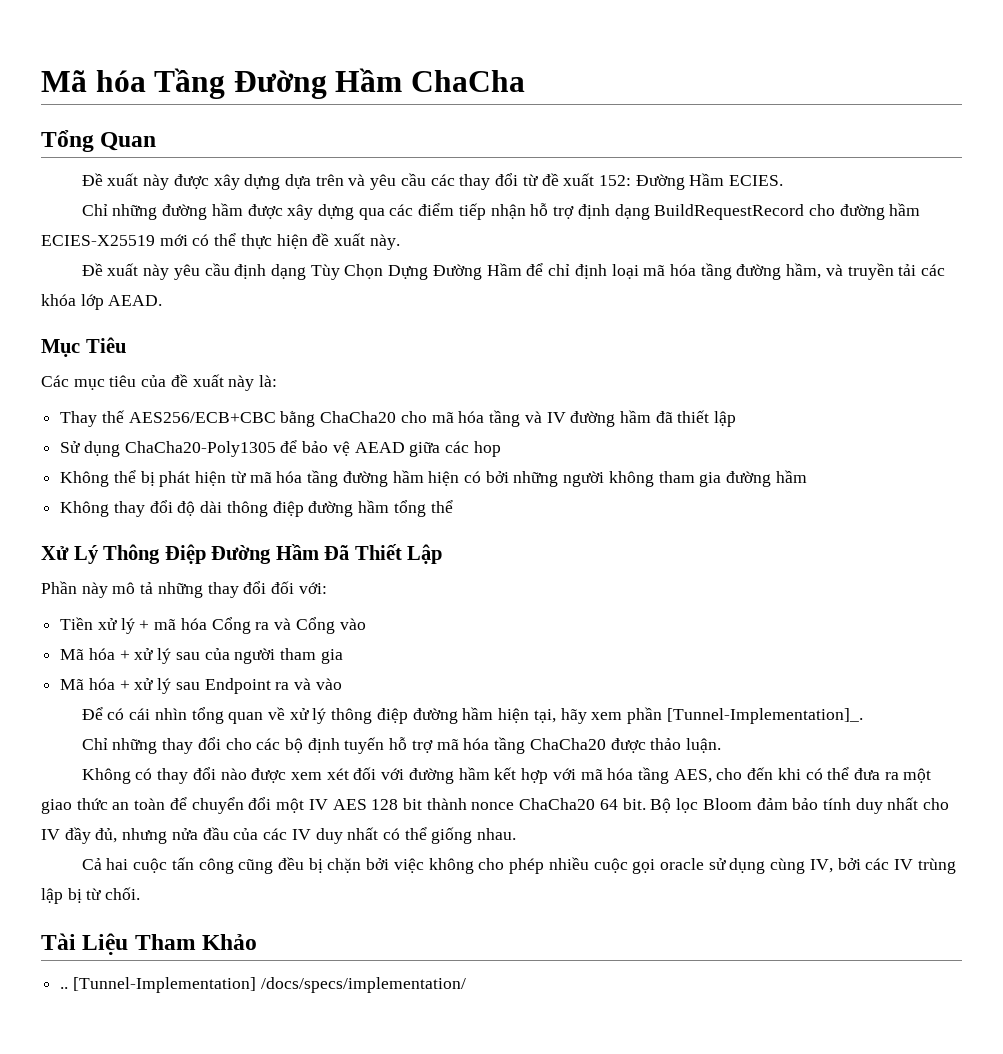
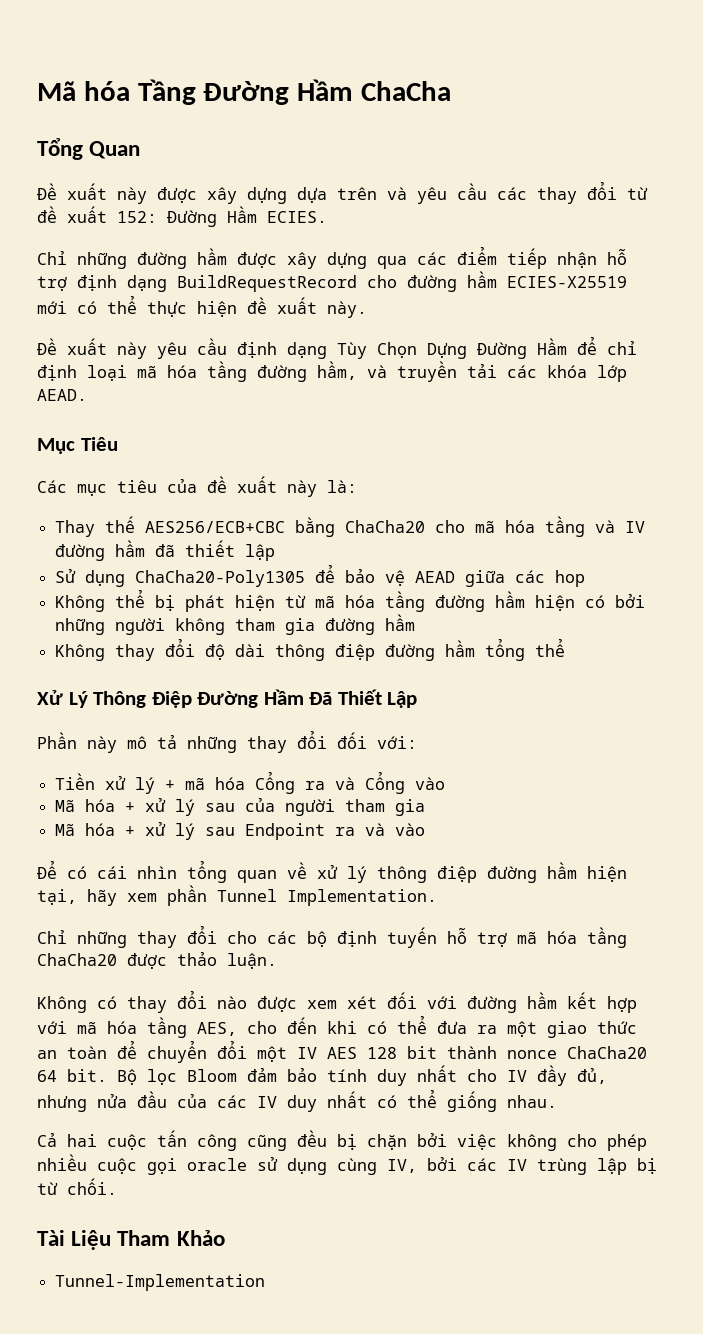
[666,708,863,724] [Tunnel-Implementation]_. -> [217,889,437,906] Tunnel Implementation.
[60,977,466,993] .. [Tunnel-Implementation] /docs/specs/implementation/ -> [55,1274,266,1291] Tunnel-Implementation

